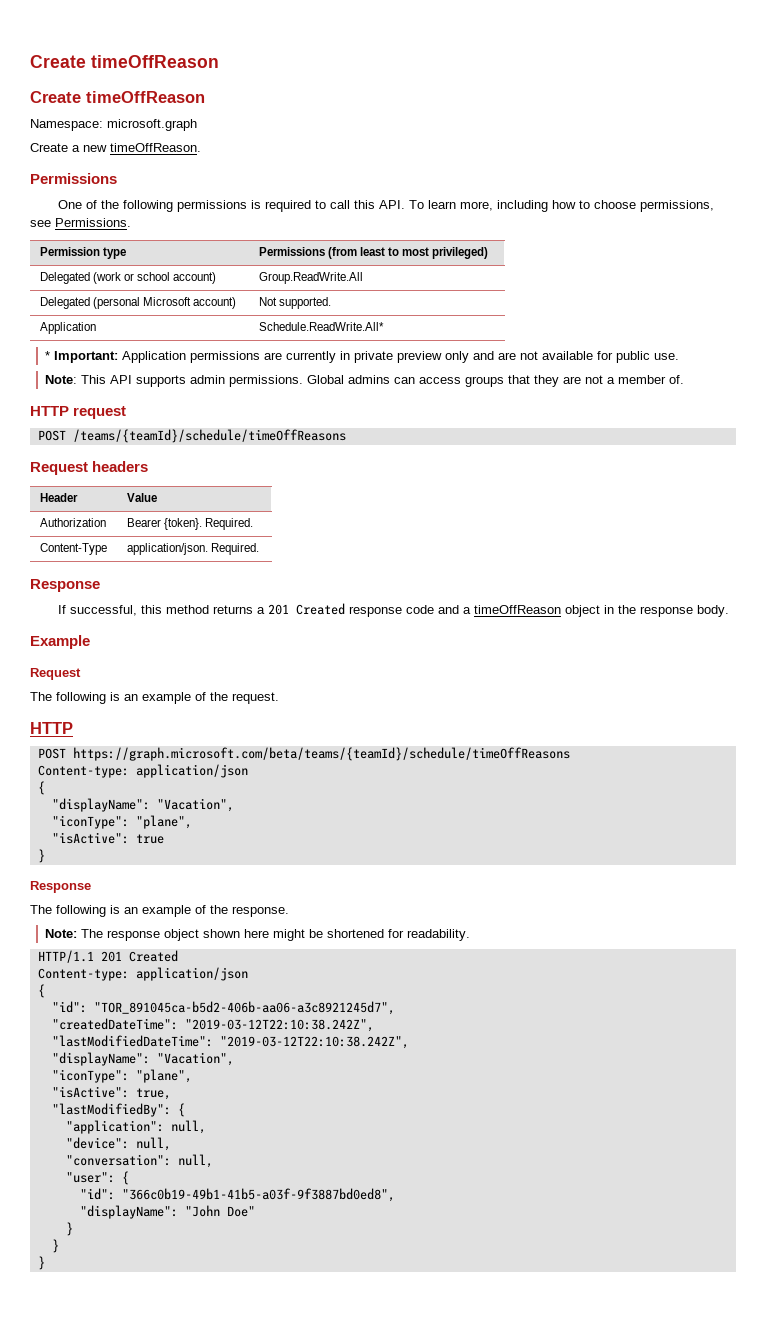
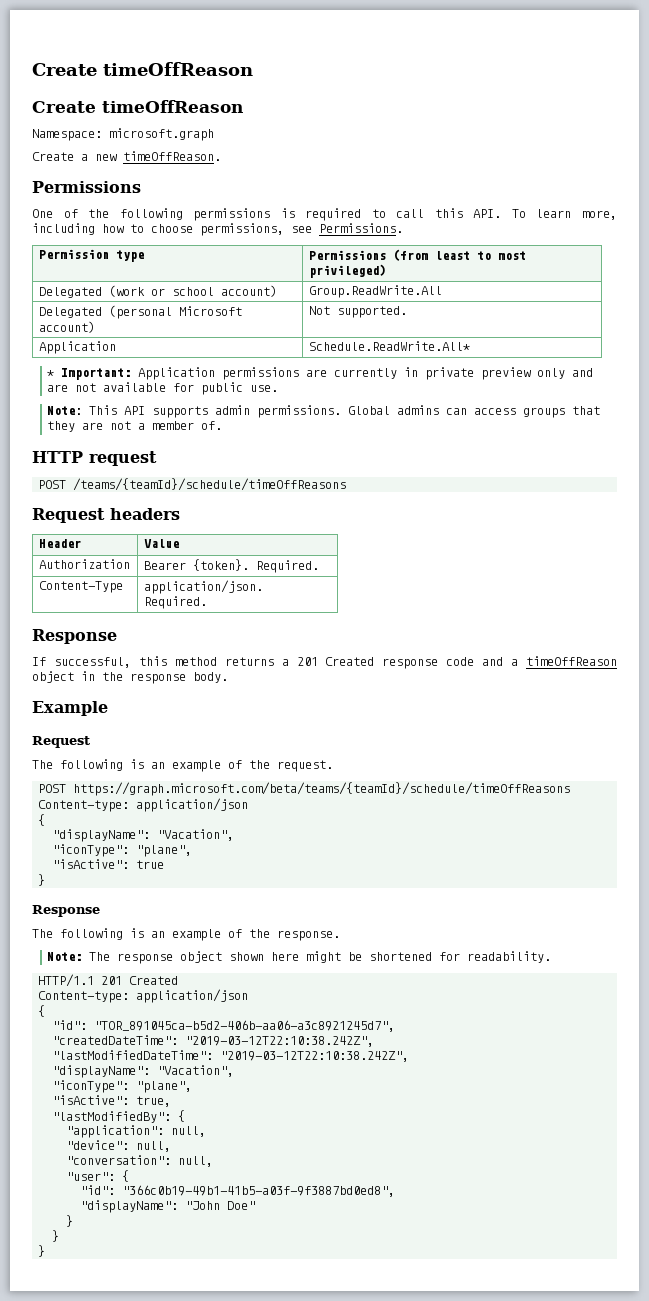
[30,722,73,734] // HTTP -> (333, 766) none

